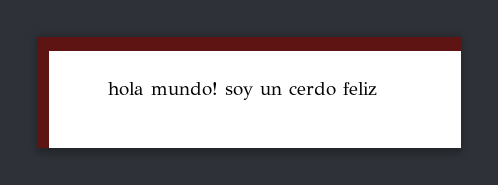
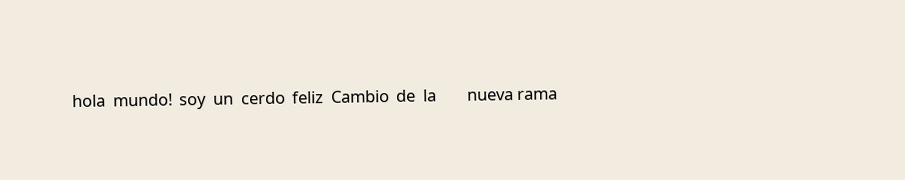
(377, 89) none -> [329,89,559,103] Cambio de la nueva rama

